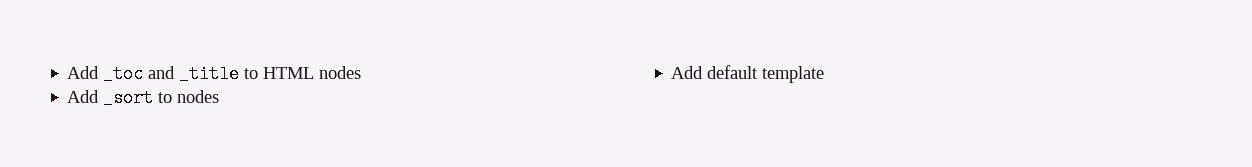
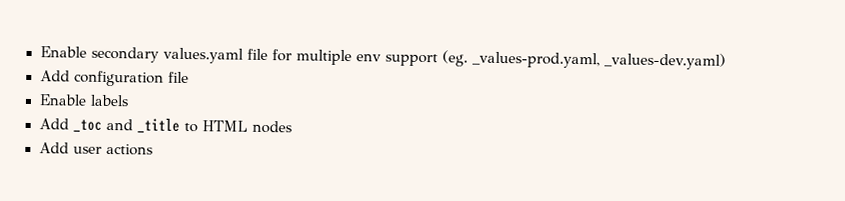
(67, 72) none -> [39,46,727,70] [39,70,189,87] [38,94,129,107] Enable secondary values.yaml file for multiple env support (eg. _values-prod.yaml, _values-dev.yaml) // Add configuration file // Enable labels //
[103,89,220,107] [671,65,825,83] _sort to nodes // Add default template -> [72,143,153,156] user actions

